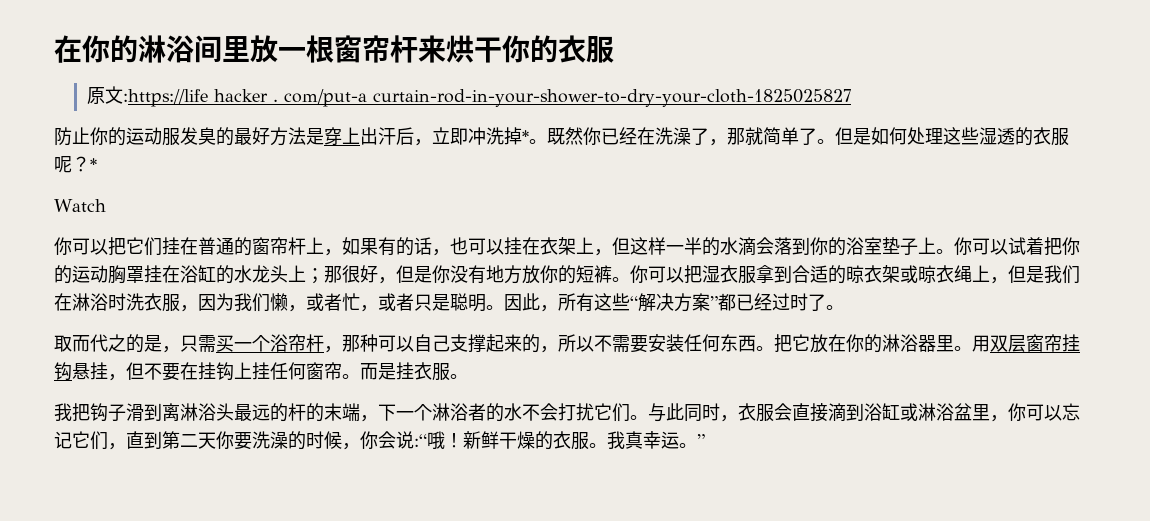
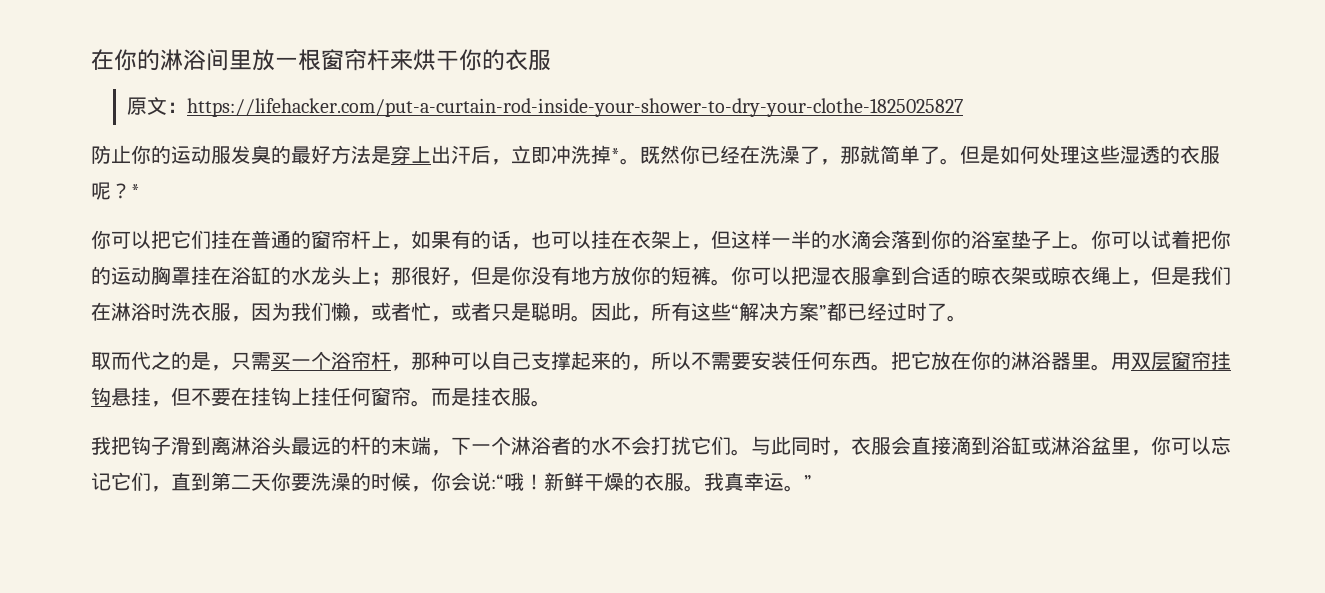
[122,89,851,107] :https://life hacker . com/put-a curtain-rod-in-your-shower-to-dry-your-cloth-1825025827 -> [166,98,963,117] ：https://lifehacker.com/put-a-curtain-rod-inside-your-shower-to-dry-your-clothe-1825025827
[54,199,106,212] // Watch -> (140, 191) none

